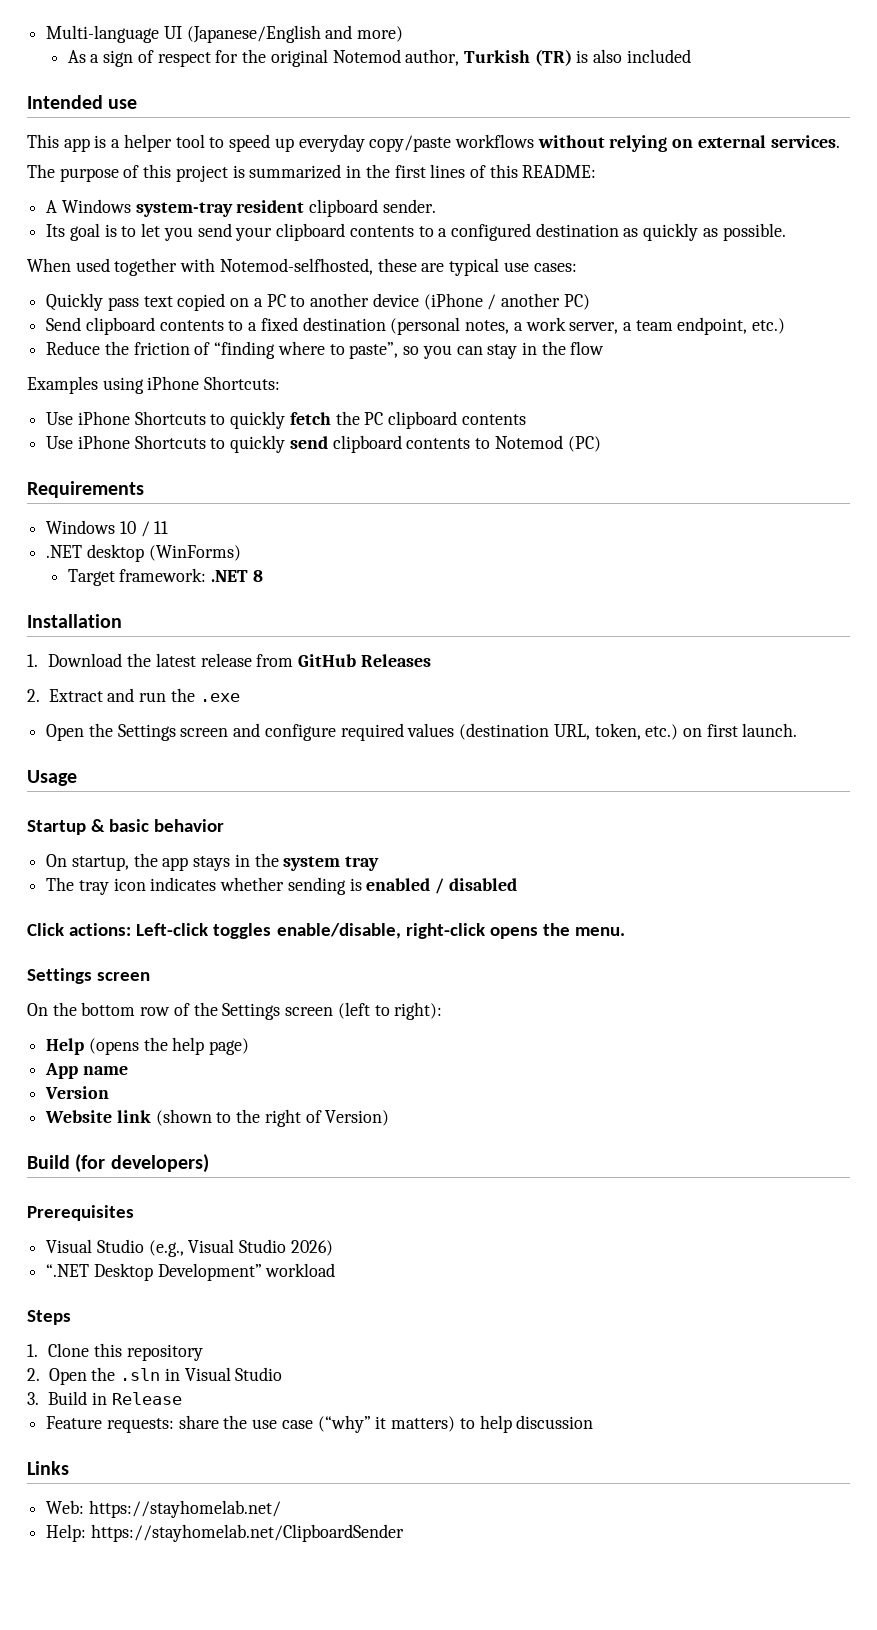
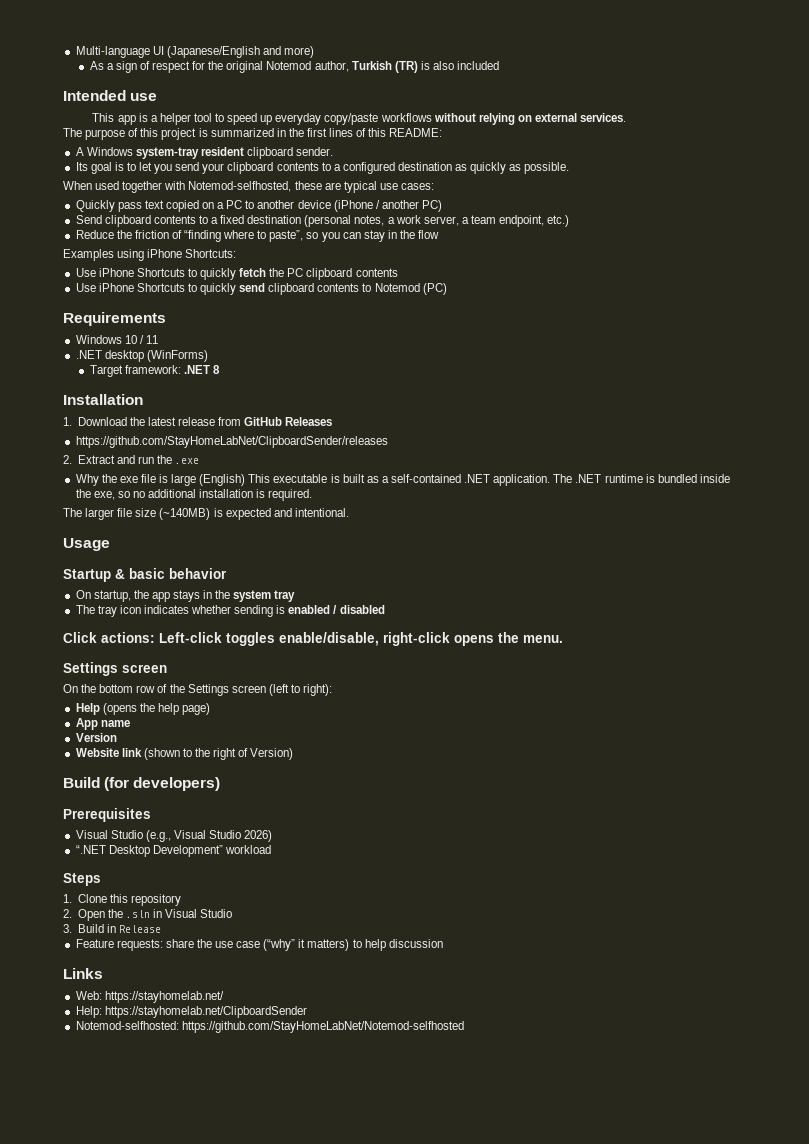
(431, 660) none -> [75,436,388,448] // https://github.com/StayHomeLabNet/ClipboardSender/releases
[46,723,798,741] Open the Settings screen and configure required values (destination URL, token, etc.) on first launch. -> [75,474,730,486] [75,489,313,501] [63,508,349,520] Why the exe file is large (English) This executable is built as a self-contained .NET application. The .NET runtime is bundled inside the exe, so no additional installation is required. // The larger file size (~140MB) is expected and intentional.
(404, 1533) none -> [75,1021,464,1033] // Notemod-selfhosted: https://github.com/StayHomeLabNet/Notemod-selfhosted

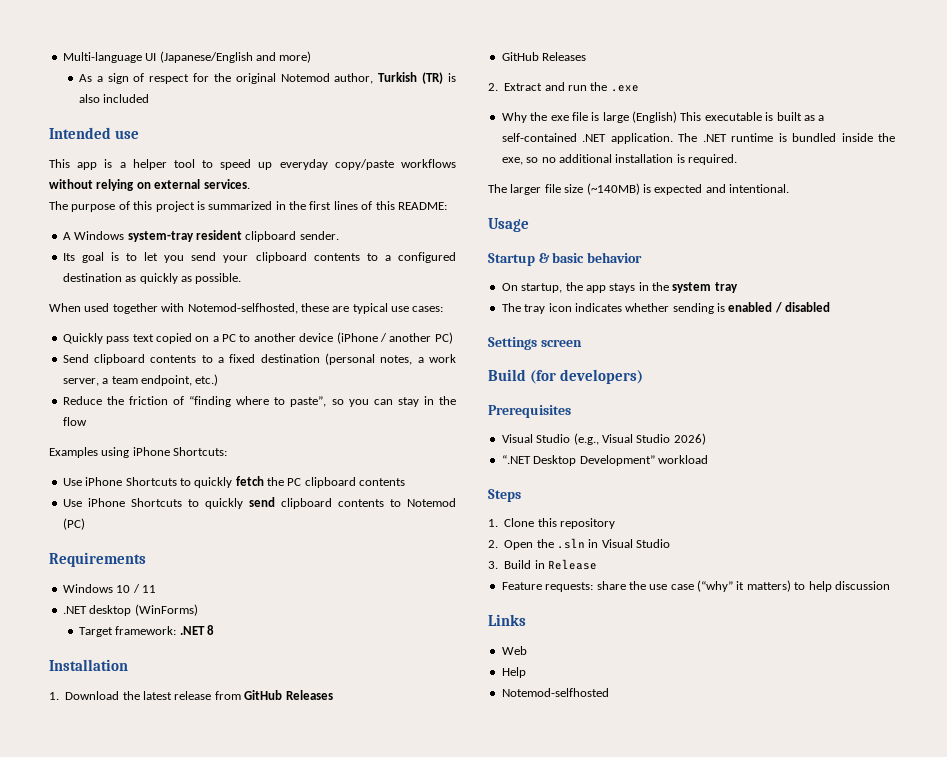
[75,436,388,448] https://github.com/StayHomeLabNet/ClipboardSender/releases -> [501,52,587,61] GitHub Releases
[63,632,563,646] [63,662,167,676] [63,684,333,696] [75,703,211,715] [75,718,130,730] [75,733,117,742] [75,748,294,760] Click actions: Left-click toggles enable/disable, right-click opens the menu. // Settings screen // On the bottom row of the Settings screen (left to right): // Help (opens the help page) // App name // Version // Website link (shown to the right of Version) -> [488,337,582,350] Settings screen
[75,991,224,1003] [75,1006,307,1018] [75,1021,464,1033] Web: https://stayhomelab.net/ // Help: https://stayhomelab.net/ClipboardSender // Notemod-selfhosted: https://github.com/StayHomeLabNet/Notemod-selfhosted -> [501,646,527,655] [501,667,526,678] [501,688,609,697] Web // Help // Notemod-selfhosted

